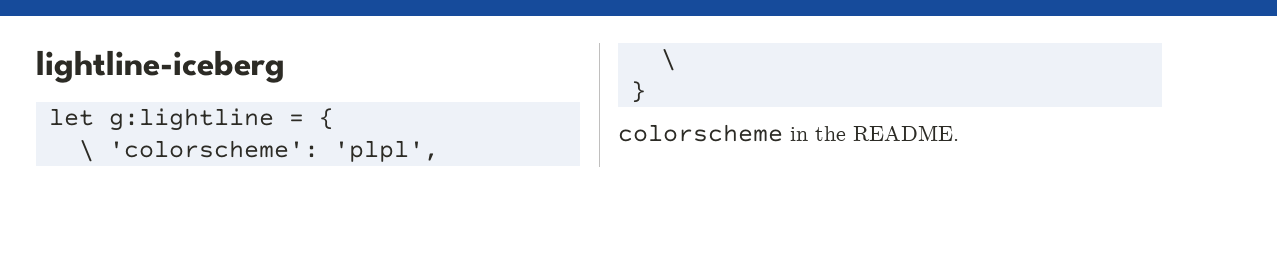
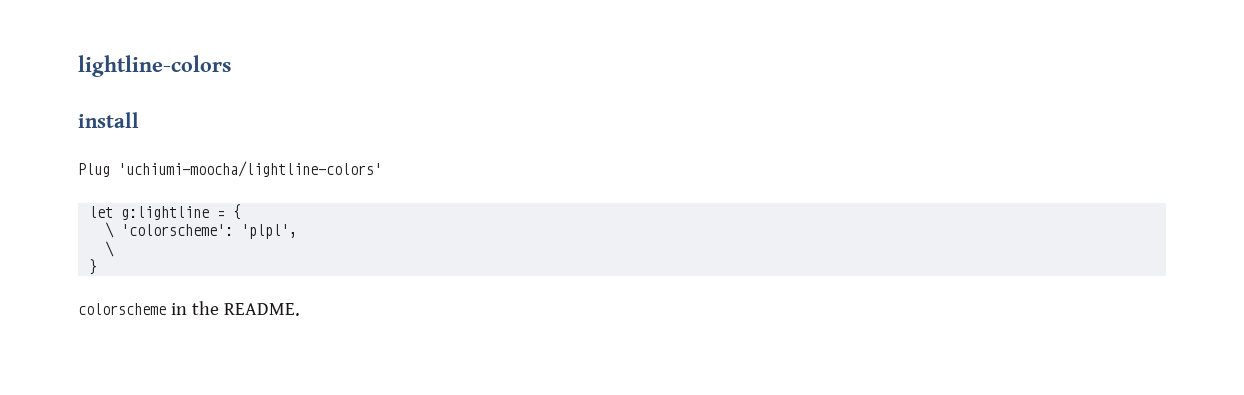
[36,50,285,83] lightline-iceberg -> [78,55,231,77] [78,112,139,128] [78,161,382,177] lightline-colors // install // Plug 'uchiumi-moocha/lightline-colors'

